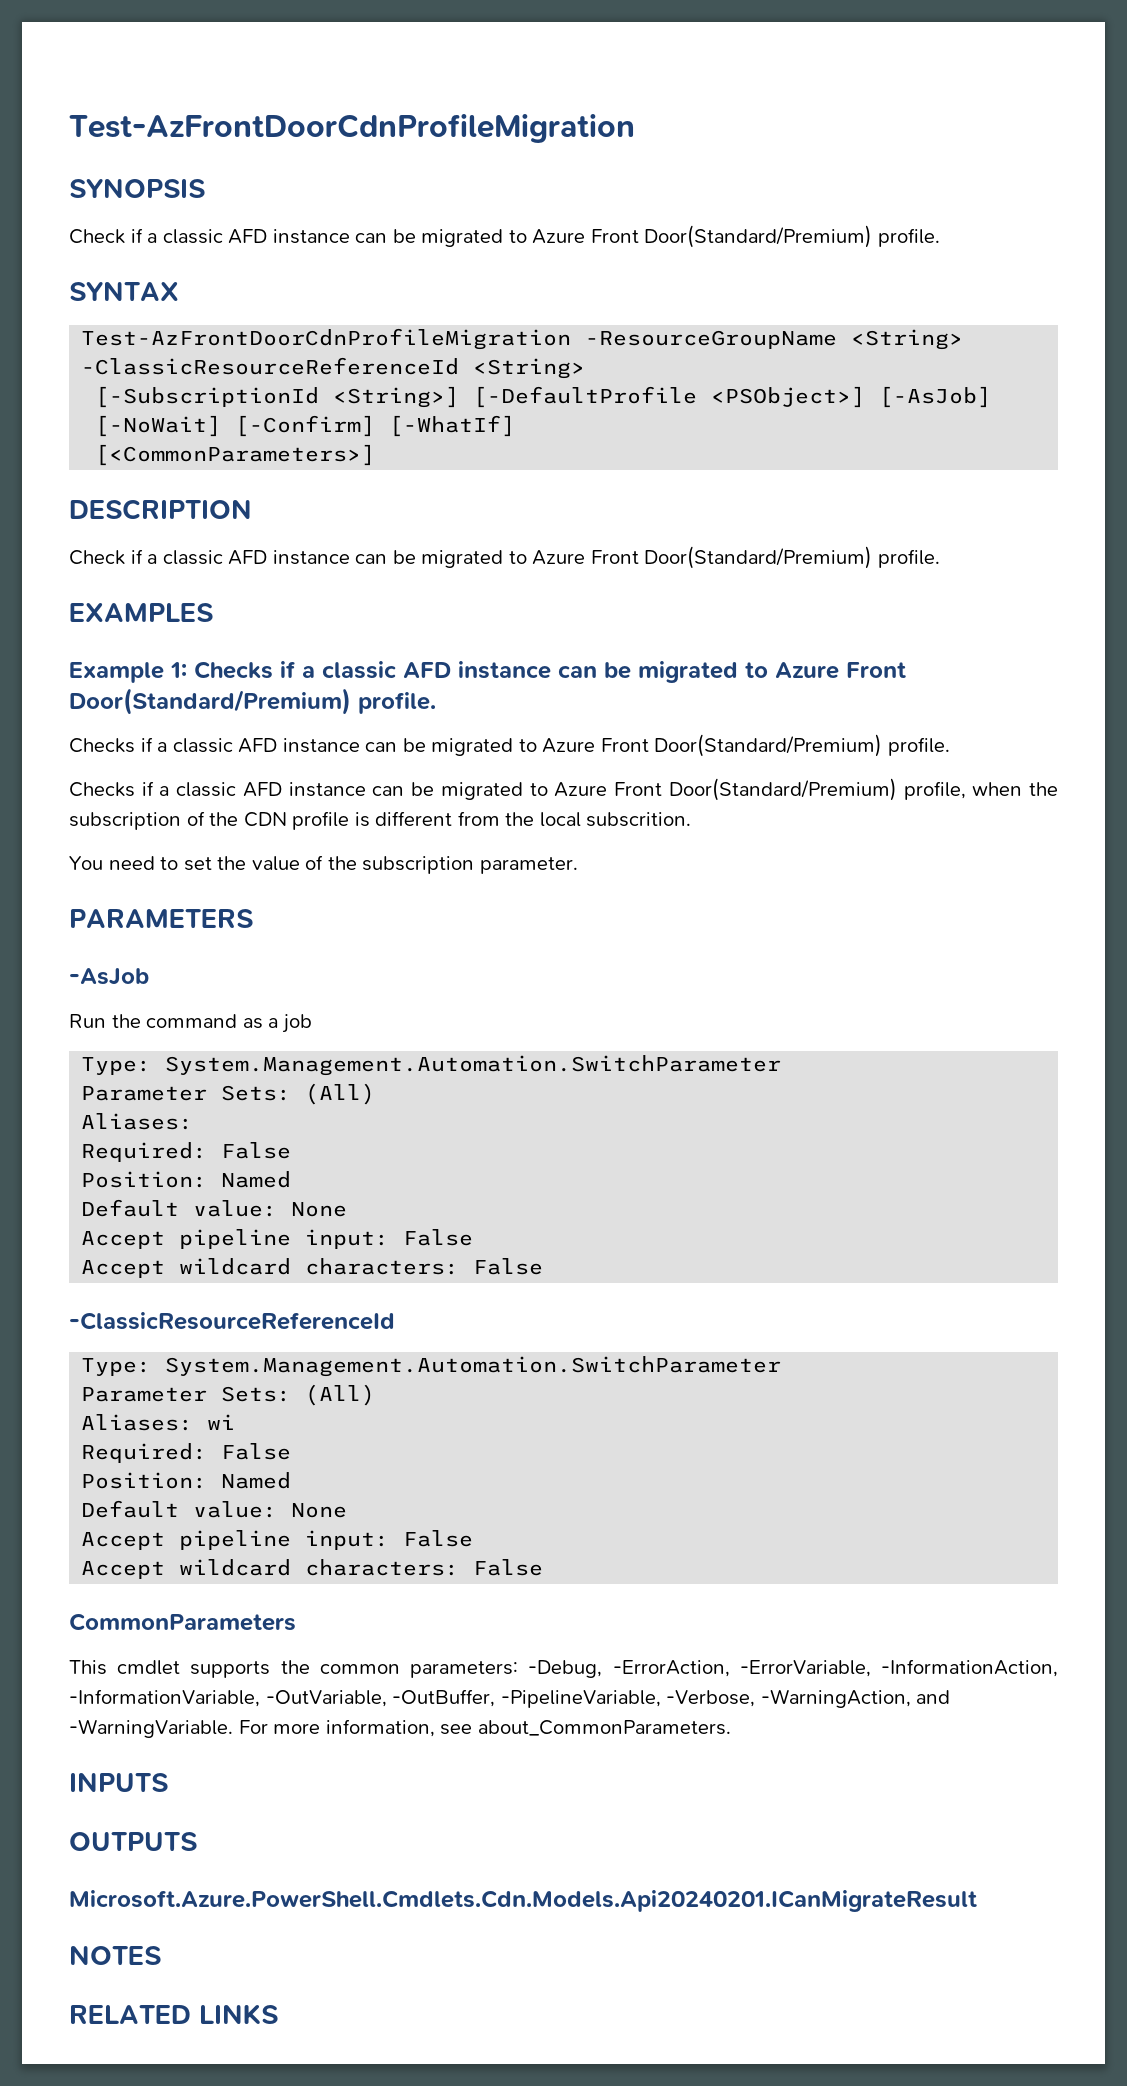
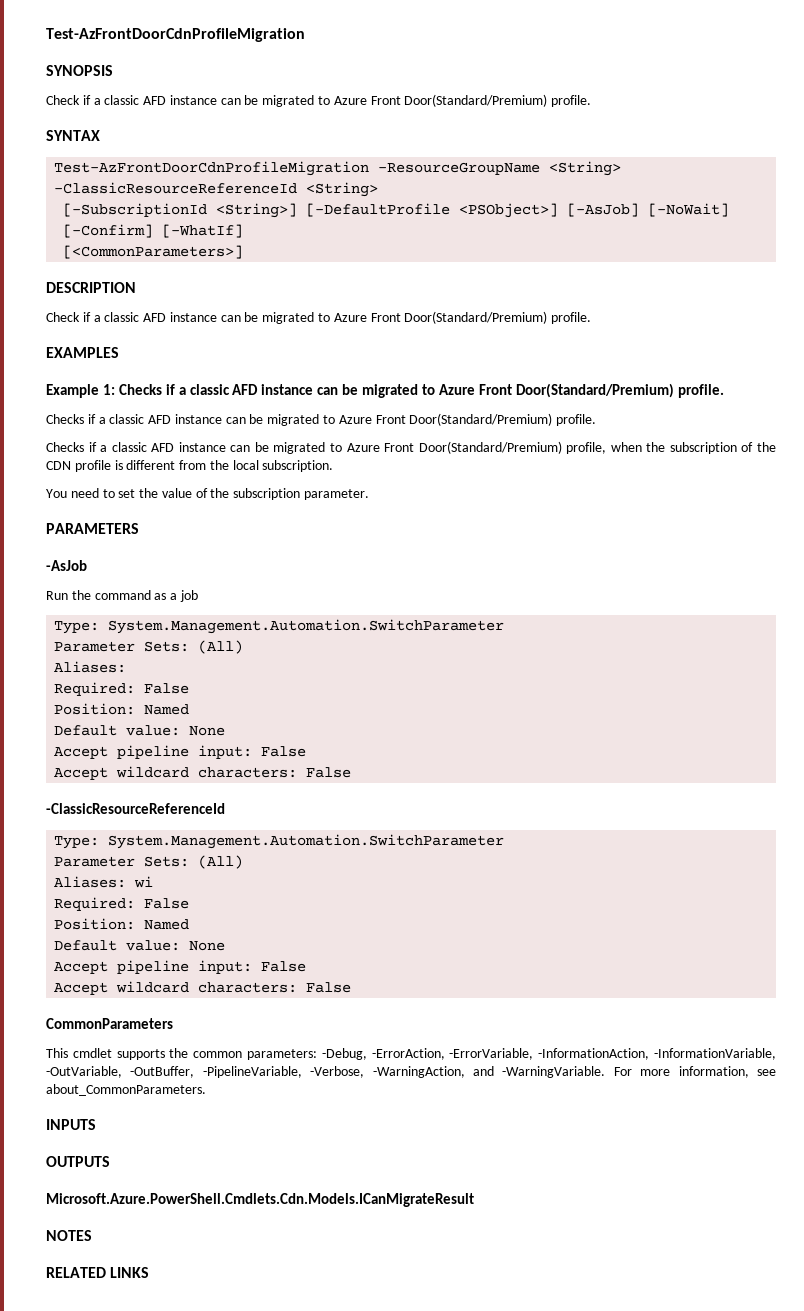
[586,812,692,827] subscrition. -> [262,460,334,472] subscription.
[69,1890,977,1912] Microsoft.Azure.PowerShell.Cmdlets.Cdn.Models.Api20240201.ICanMigrateResult -> [46,1193,474,1207] Microsoft.Azure.PowerShell.Cmdlets.Cdn.Models.ICanMigrateResult

